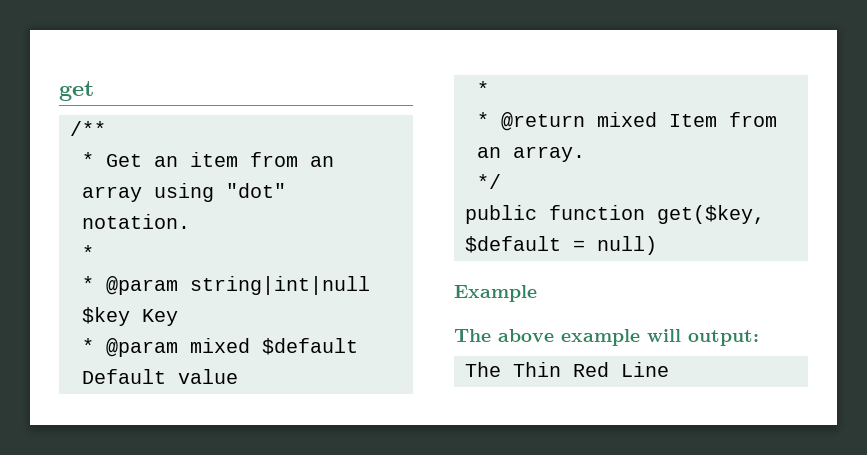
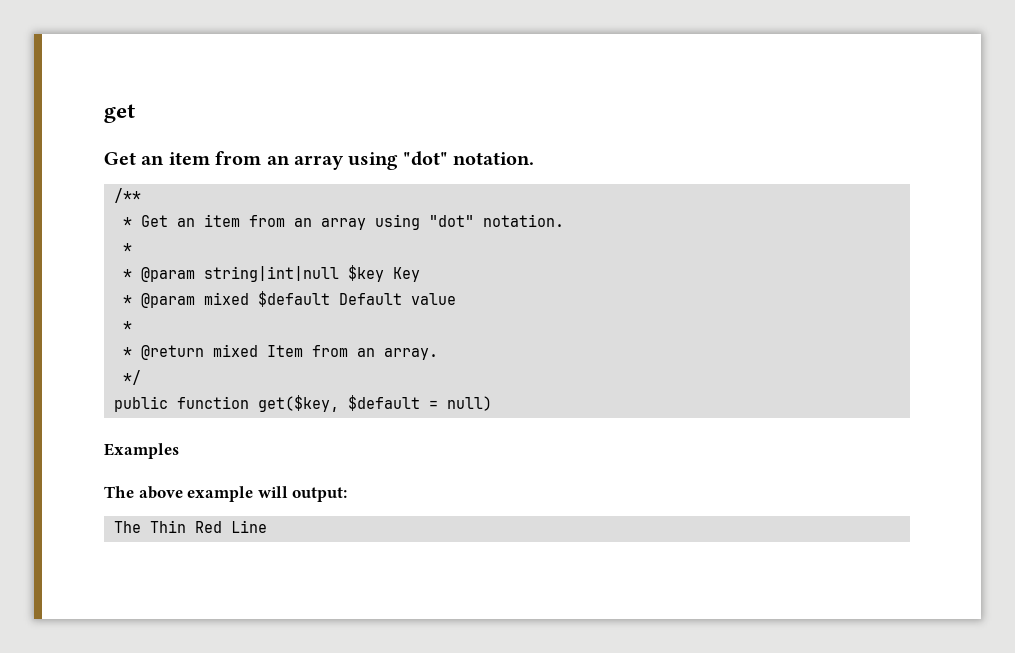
(94, 91) none -> [104,151,535,170] // Get an item from an array using "dot" notation.
[454,285,537,302] Example -> [104,443,179,459] Examples

